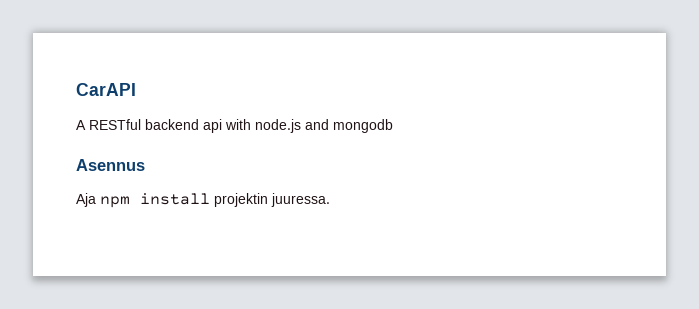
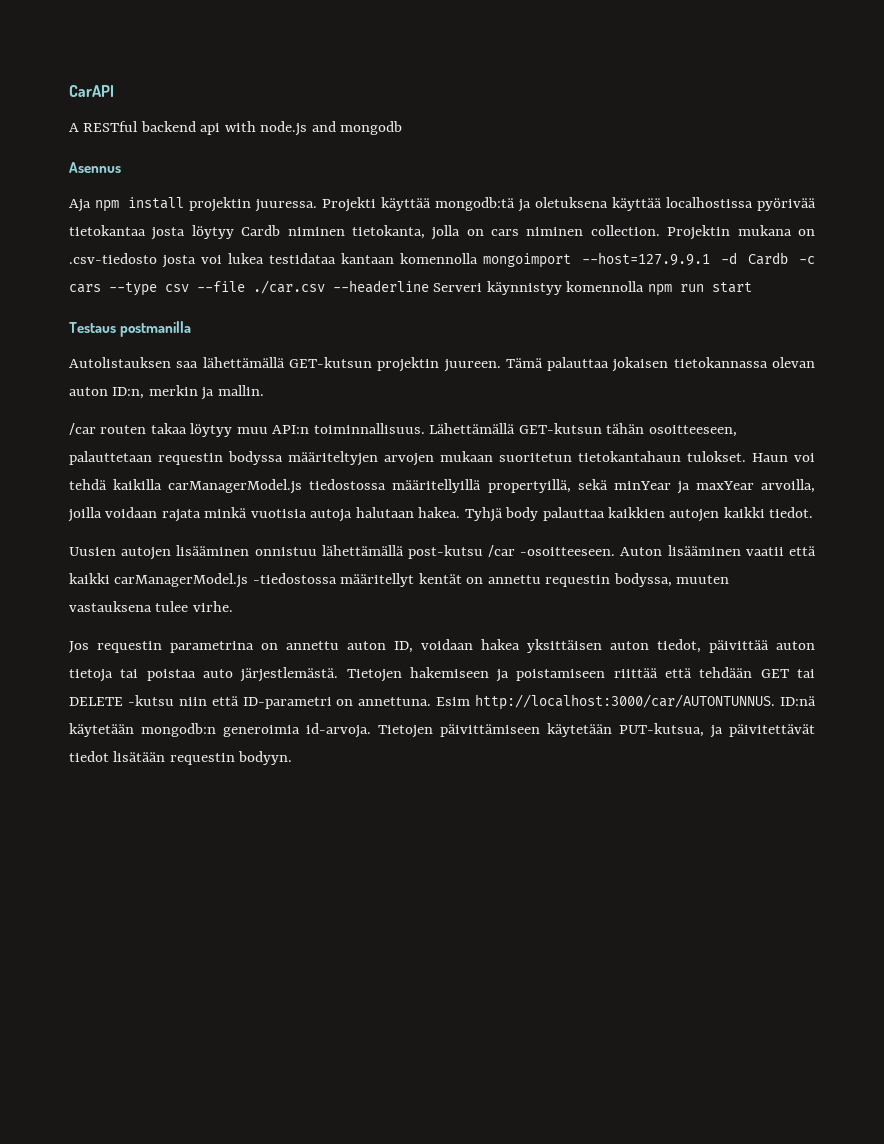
(330, 200) none -> [321,197,816,212] [69,225,815,240] [69,252,815,268] [69,280,752,296] [69,321,192,337] [69,357,815,372] [69,385,264,400] [69,423,737,437] [69,451,815,466] [69,479,816,494] [68,507,814,522] [69,545,816,560] [69,573,730,588] [69,601,233,612] [69,639,815,653] [69,667,815,682] [69,694,817,710] [69,723,815,738] [69,751,293,765] Projekti käyttää mongodb:tä ja oletuksena käyttää localhostissa pyörivää tietokantaa josta löytyy Cardb niminen tietokanta, jolla on cars niminen collection. Projektin mukana on .csv-tiedosto josta voi lukea testidataa kantaan komennolla mongoimport --host=127.9.9.1 -d Cardb -c cars --type csv --file ./car.csv --headerline Serveri käynnistyy komennolla npm run start // Testaus postmanilla // Autolistauksen saa lähettämällä GET-kutsun projektin juureen. Tämä palauttaa jokaisen tietokannassa olevan auton ID:n, merkin ja mallin. // /car routen takaa löytyy muu API:n toiminnallisuus. Lähettämällä GET-kutsun tähän osoitteeseen, palauttetaan requestin bodyssa määriteltyjen arvojen mukaan suoritetun tietokantahaun tulokset. Haun voi tehdä kaikilla carManagerModel.js tiedostossa määritellyillä propertyillä, sekä minYear ja maxYear arvoilla, joilla voidaan rajata minkä vuotisia autoja halutaan hakea. Tyhjä body palauttaa kaikkien autojen kaikki tiedot. // Uusien autojen lisääminen onnistuu lähettämällä post-kutsu /car -osoitteeseen. Auton lisääminen vaatii että kaikki carManagerModel.js -tiedostossa määritellyt kentät on annettu requestin bodyssa, muuten vastauksena tulee virhe. // Jos requestin parametrina on annettu auton ID, voidaan hakea yksittäisen auton tiedot, päivittää auton tietoja tai poistaa auto järjestlemästä. Tietojen hakemiseen ja poistamiseen riittää että tehdään GET tai DELETE -kutsu niin että ID-parametri on annettuna. Esim http://localhost:3000/car/AUTONTUNNUS. ID:nä käytetään mongodb:n generoimia id-arvoja. Tietojen päivittämiseen käytetään PUT-kutsua, ja päivitettävät tiedot lisätään requestin bodyyn.

